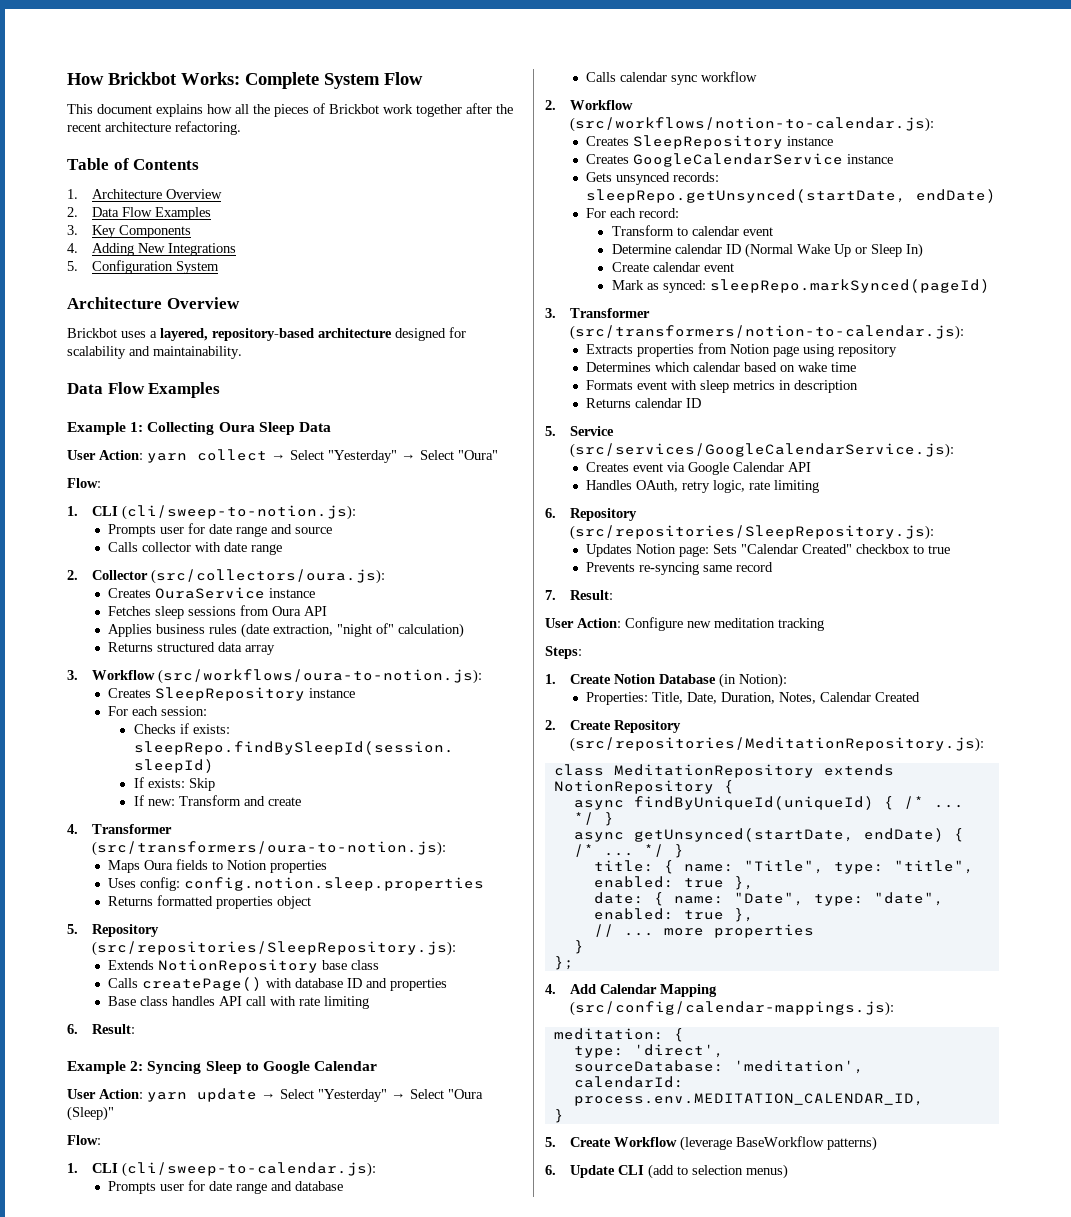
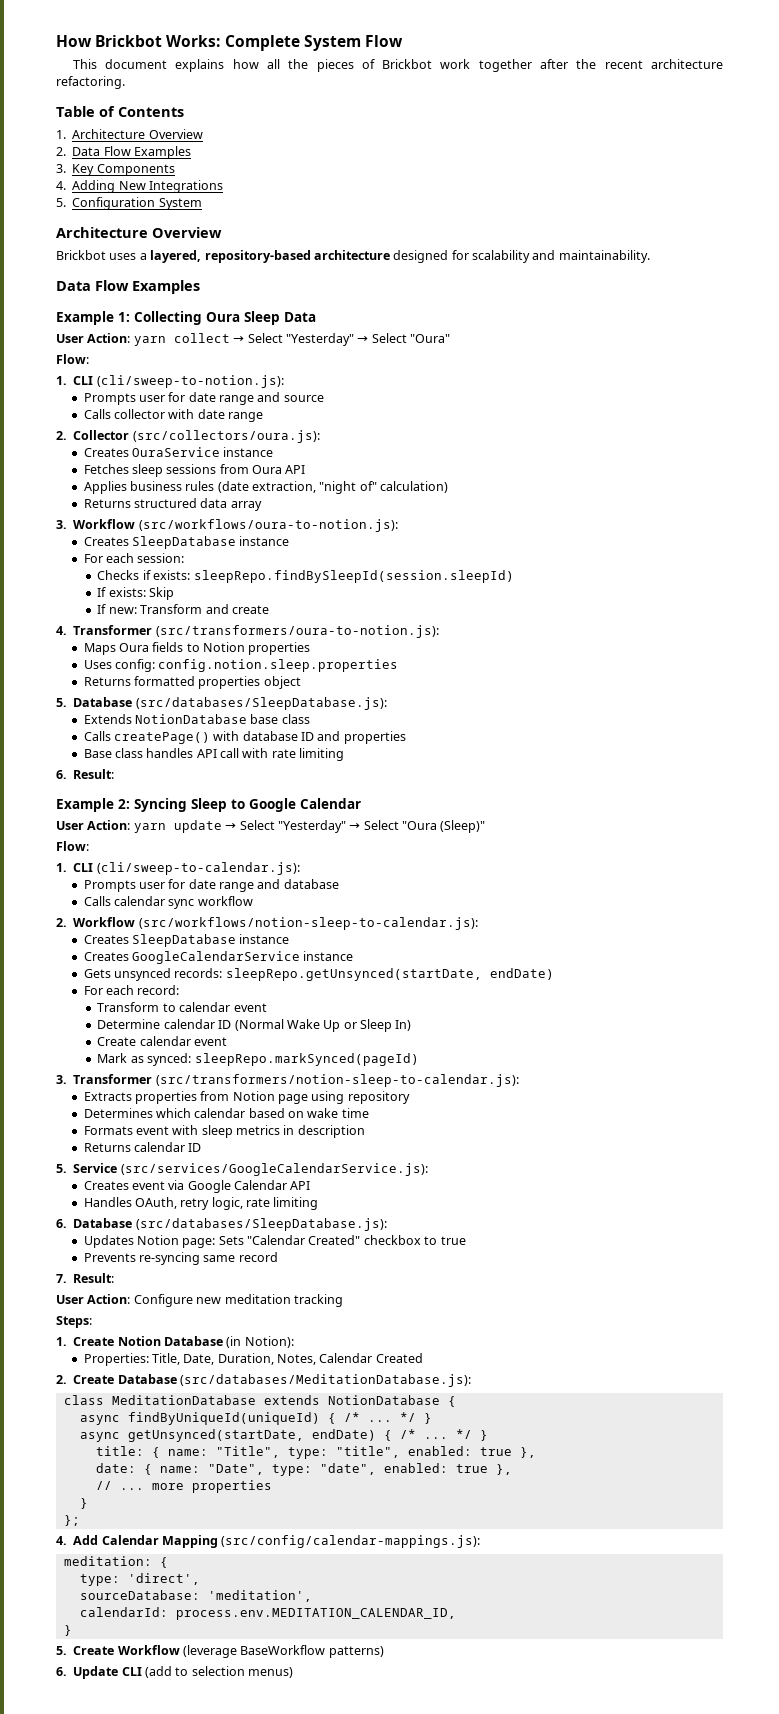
[155,687,306,701] SleepRepository -> [131,536,236,549] SleepDatabase
[92,924,160,937] [92,941,457,956] Repository (src/repositories/SleepRepository.js): -> [73,697,387,710] Database (src/databases/SleepDatabase.js):
[158,959,319,973] NotionRepository -> [134,714,247,724] NotionDatabase
[570,117,935,132] [586,135,784,149] (src/workflows/notion-to-calendar.js): // Creates SleepRepository -> [138,917,478,930] [83,934,236,947] (src/workflows/notion-sleep-to-calendar.js): // Creates SleepDatabase
[570,325,965,340] (src/transformers/notion-to-calendar.js): -> [155,1074,519,1087] (src/transformers/notion-sleep-to-calendar.js):
[570,508,638,521] [570,525,935,540] Repository (src/repositories/SleepRepository.js): -> [73,1218,387,1231] Database (src/databases/SleepDatabase.js):
[614,720,682,733] [570,737,985,752] [553,764,894,778] [553,780,714,794] Repository (src/repositories/MeditationRepository.js): // class MeditationRepository extends NotionRepository -> [117,1374,471,1387] [63,1395,440,1405] Database (src/databases/MeditationDatabase.js): // class MeditationDatabase extends NotionDatabase

